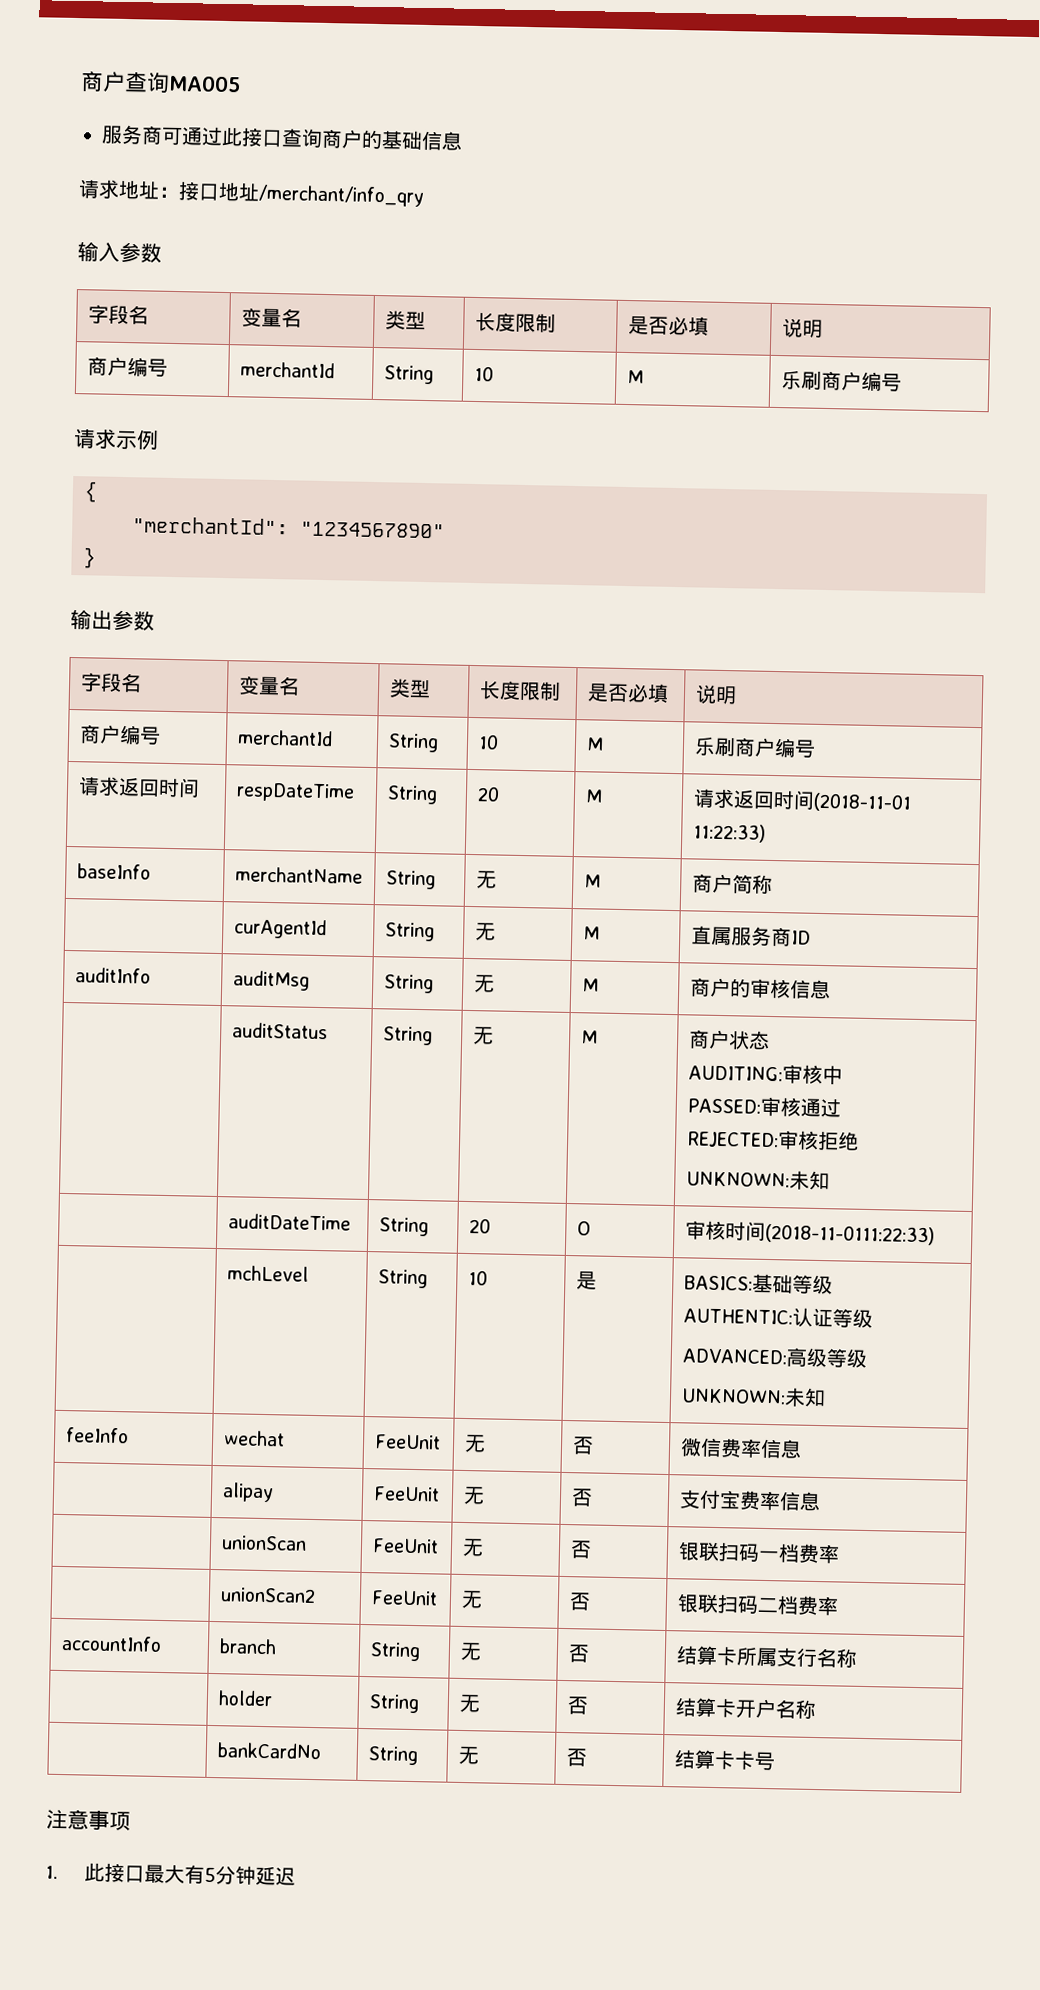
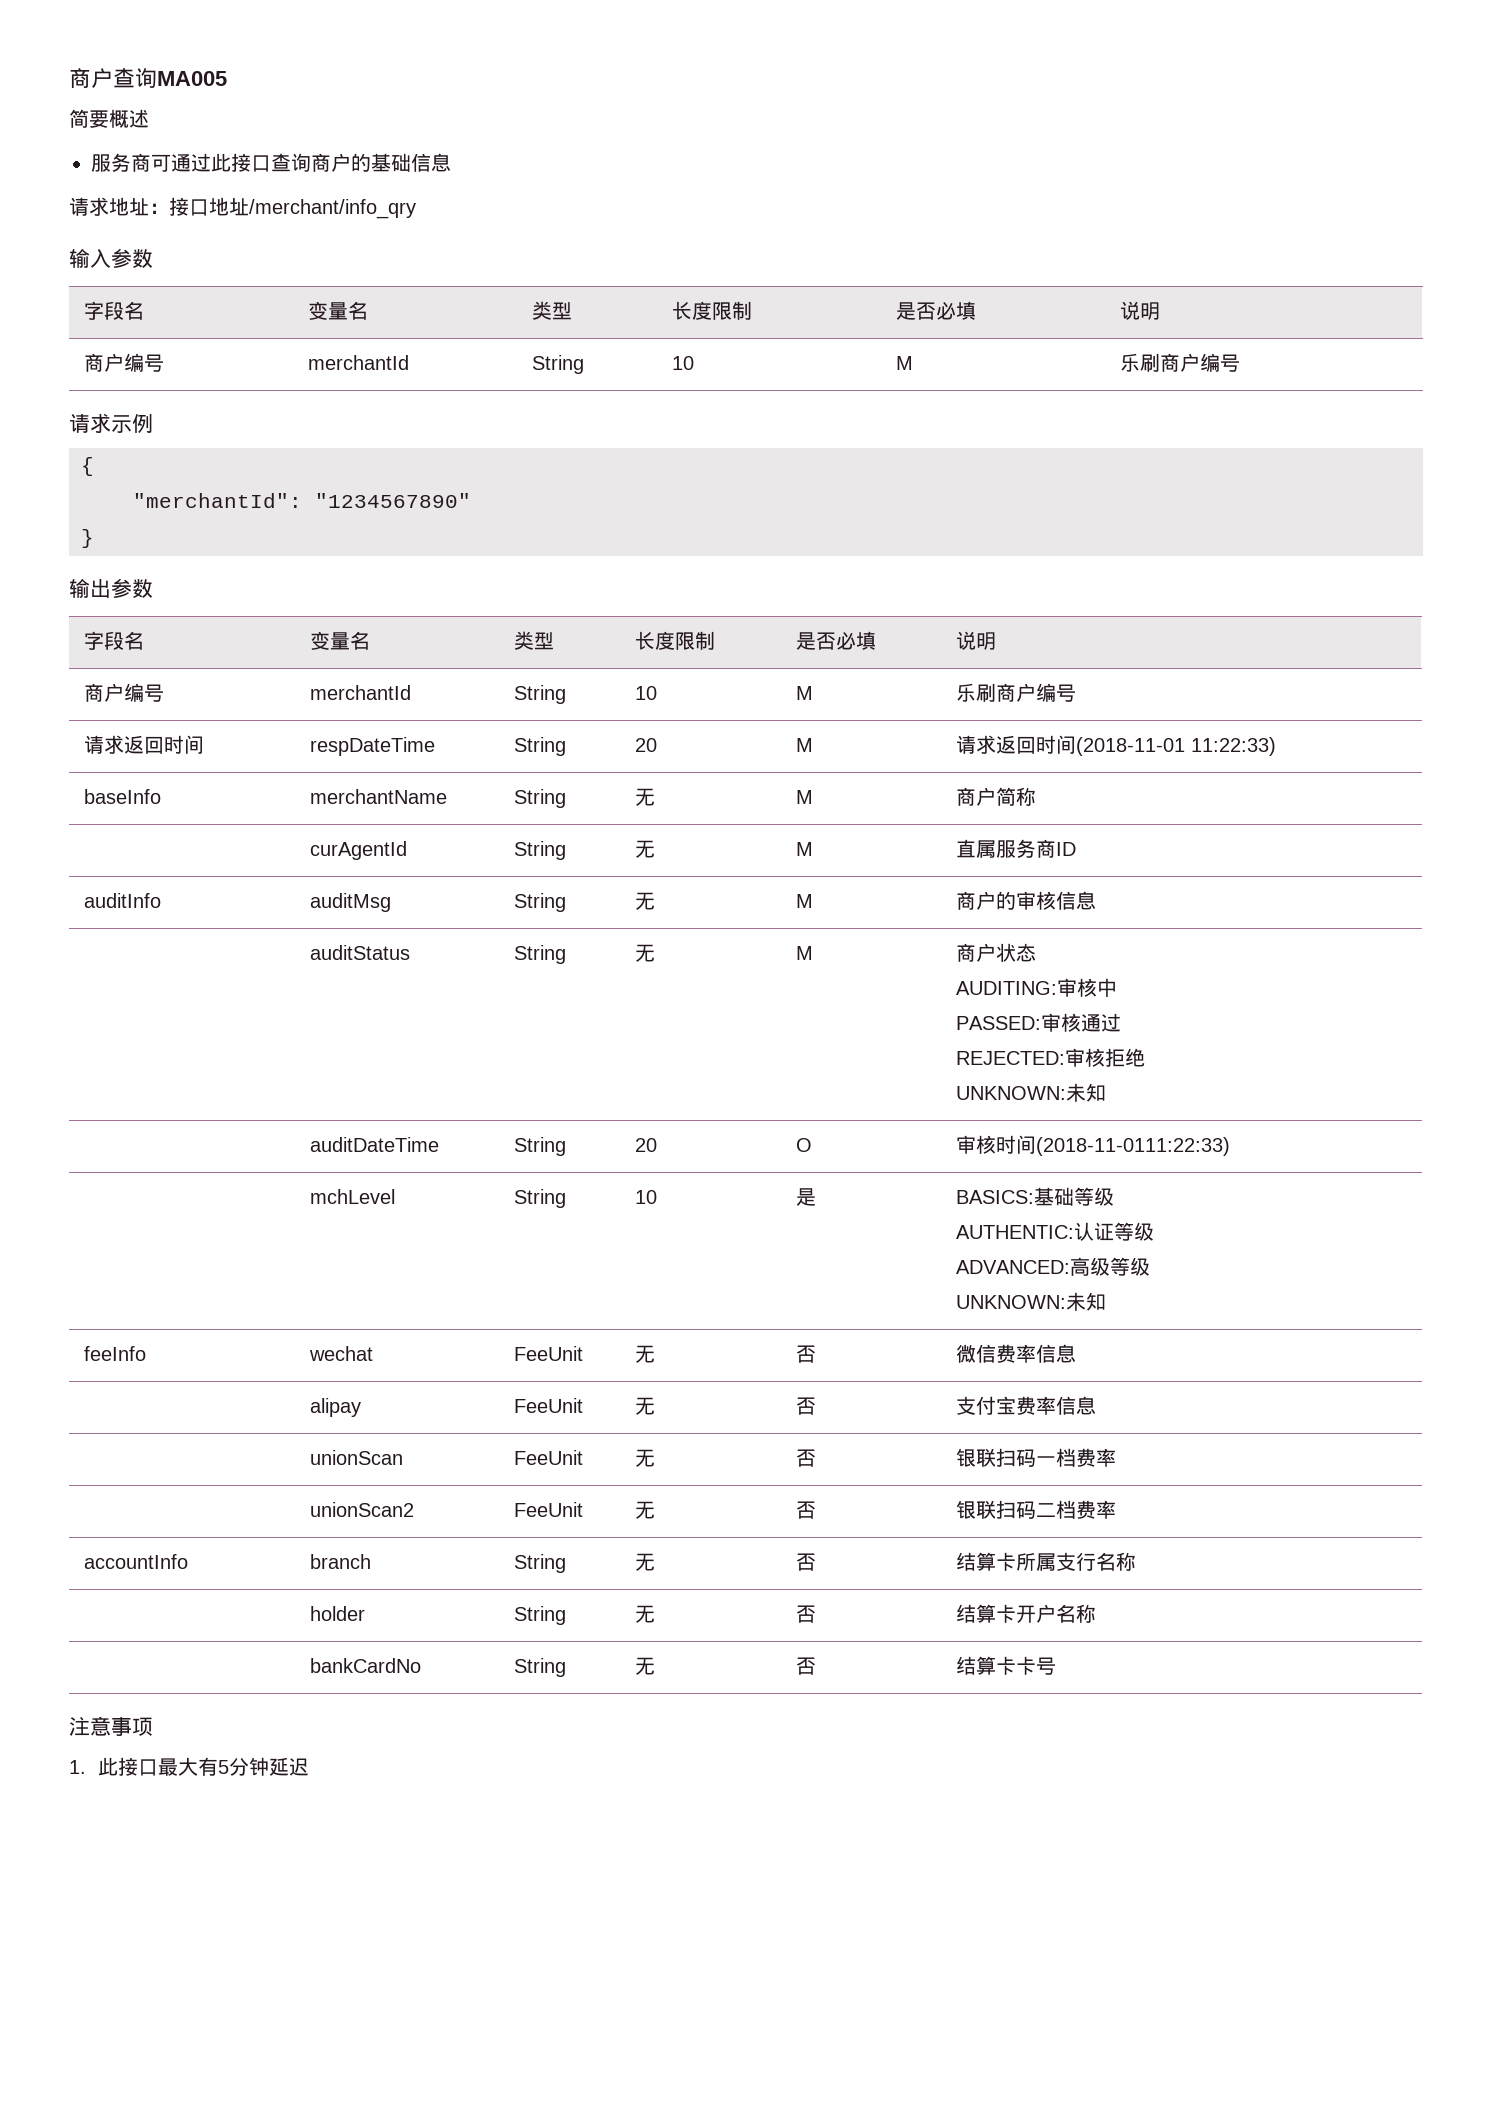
(241, 83) none -> [69,109,149,128] // 简要概述

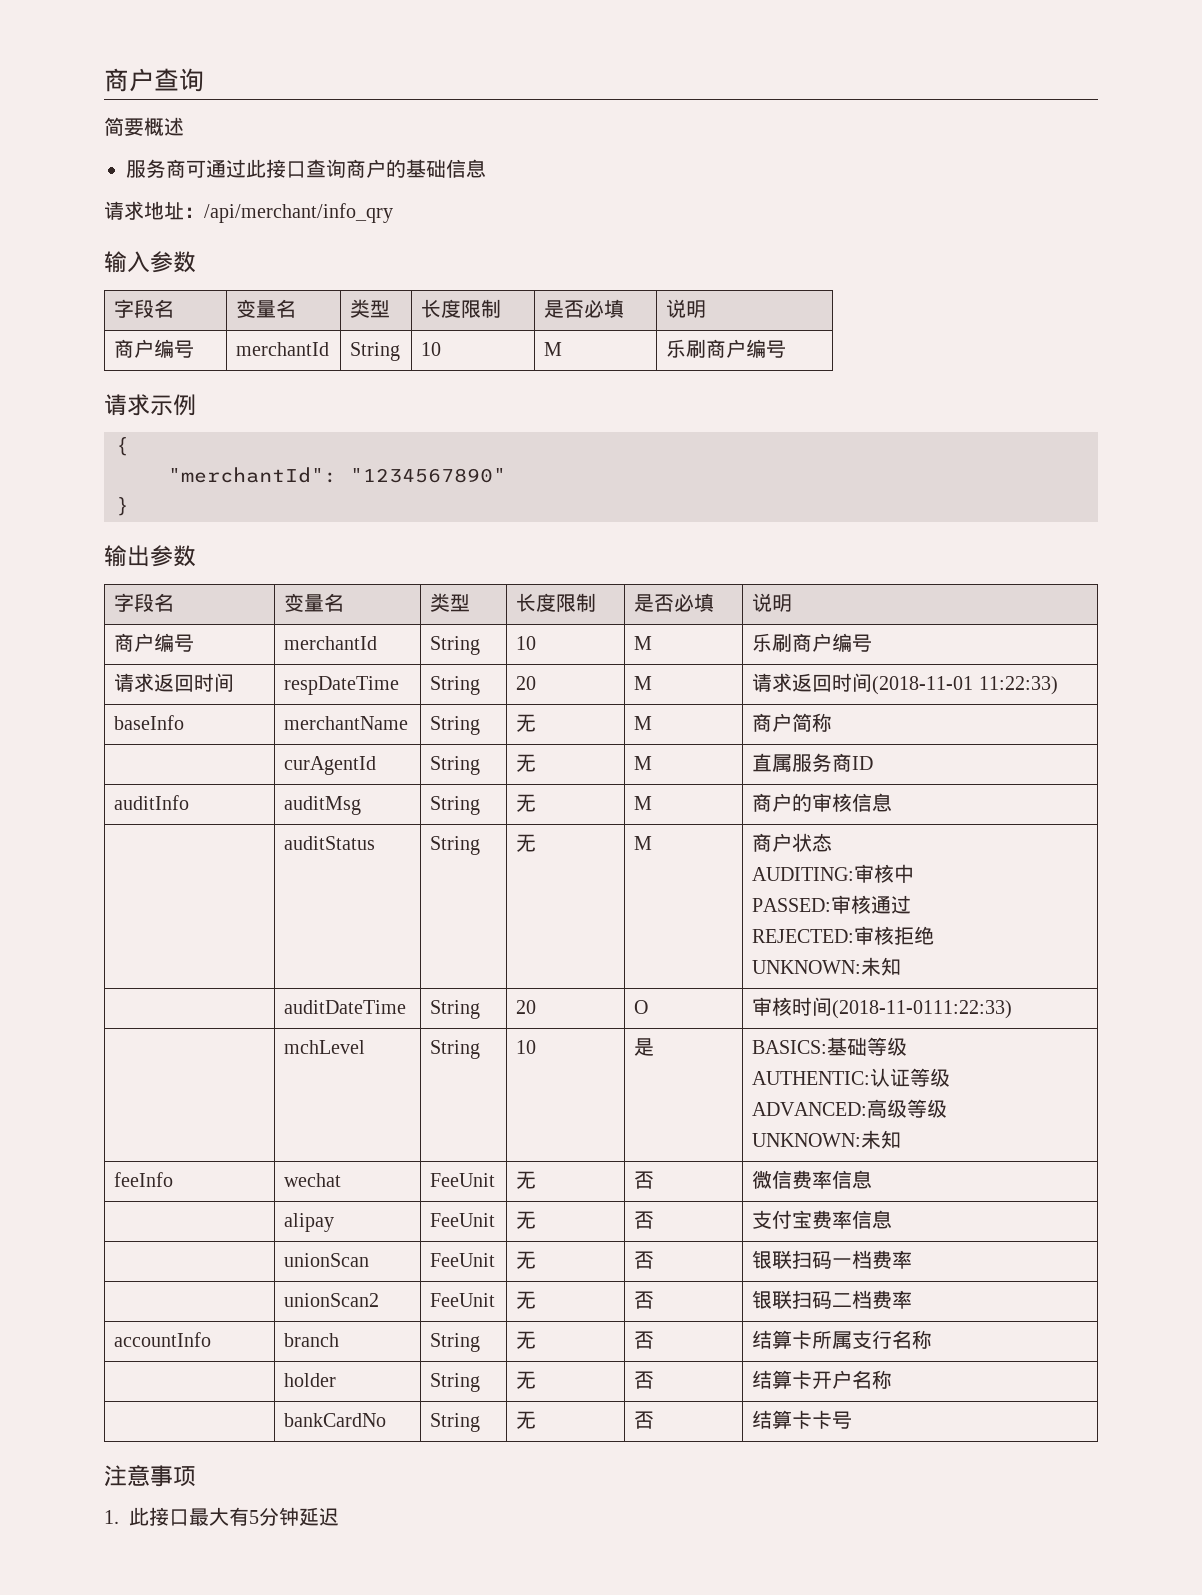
[157,71,227,86] MA005 -> (204, 80) none
[169,197,416,219] 接口地址/merchant/info_qry -> [204,203,393,223] /api/merchant/info_qry

